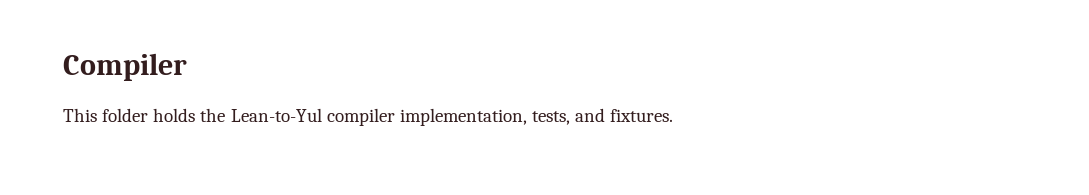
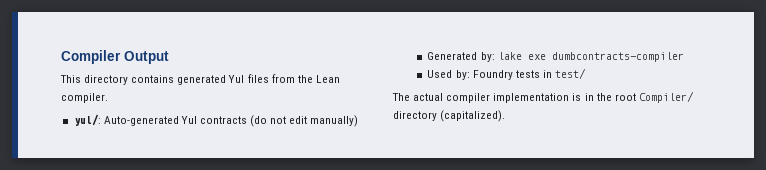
(187, 67) none -> [124,51,169,64] Output
[102,108,674,126] folder holds the Lean-to-Yul compiler implementation, tests, and fixtures. -> [84,74,340,85] [61,93,108,103] [73,114,359,127] [427,52,684,62] [427,68,586,80] [392,91,694,103] [393,110,506,122] directory contains generated Yul files from the Lean compiler. // yul/: Auto-generated Yul contracts (do not edit manually) // Generated by: lake exe dumbcontracts-compiler // Used by: Foundry tests in test/ // The actual compiler implementation is in the root Compiler/ directory (capitalized).

